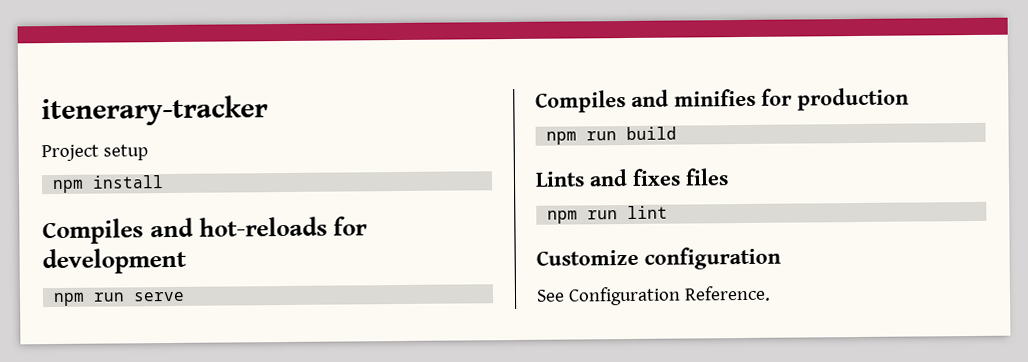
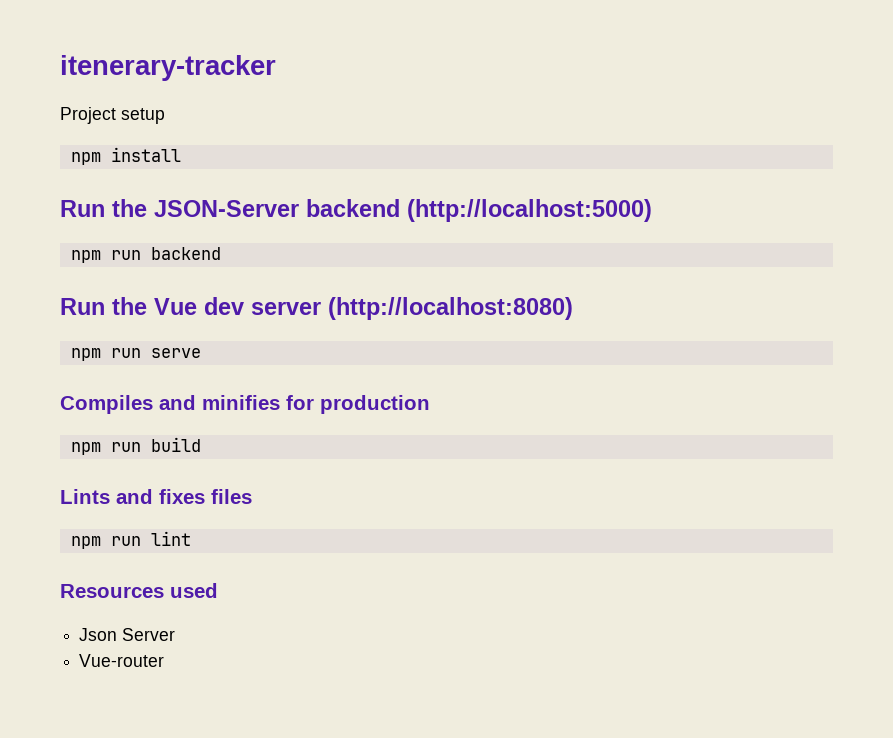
[42,216,369,245] [42,247,187,275] Compiles and hot-reloads for development -> [60,199,652,222] [70,247,221,263] [60,297,573,320] Run the JSON-Server backend (http://localhost:5000) // npm run backend // Run the Vue dev server (http://localhost:8080)
[536,246,781,270] [536,285,771,306] Customize configuration // See Configuration Reference. -> [60,583,218,598] [79,628,176,641] [79,654,165,667] Resources used // Json Server // Vue-router

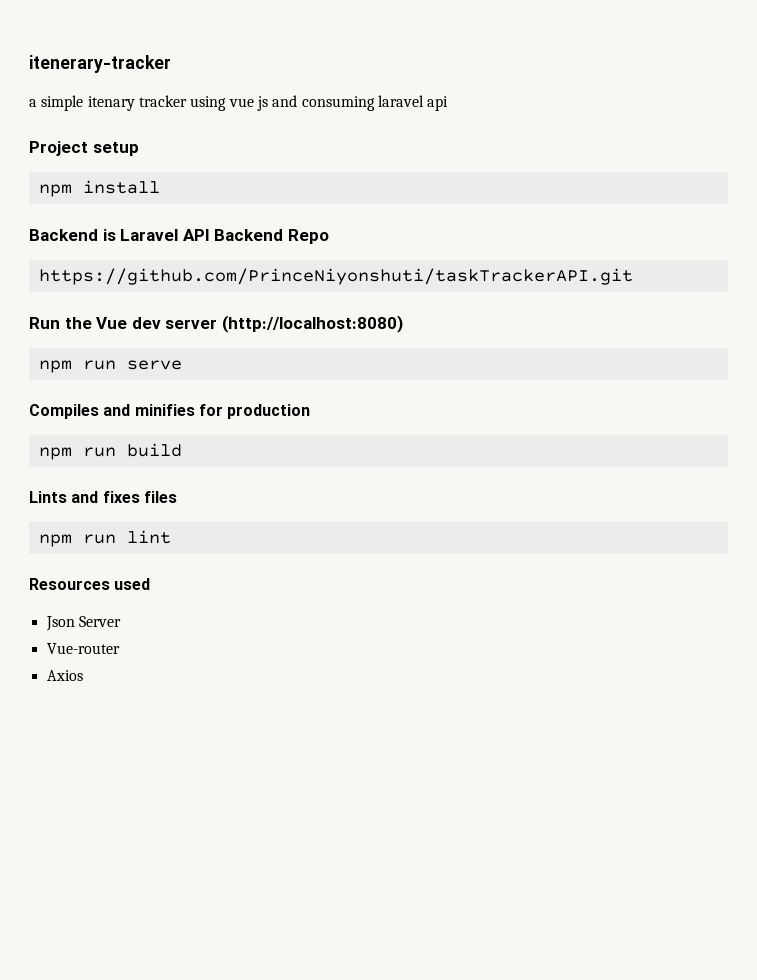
[60,107,165,124] [70,147,181,165] [60,199,652,222] [70,247,221,263] Project setup // npm install // Run the JSON-Server backend (http://localhost:5000) // npm run backend -> [29,95,449,111] [29,141,139,156] [38,180,160,197] [29,229,329,244] [38,268,633,285] a simple itenary tracker using vue js and consuming laravel api // Project setup // npm install // Backend is Laravel API Backend Repo // https://github.com/PrinceNiyonshuti/taskTrackerAPI.git
(165, 660) none -> [46,670,83,681] // Axios

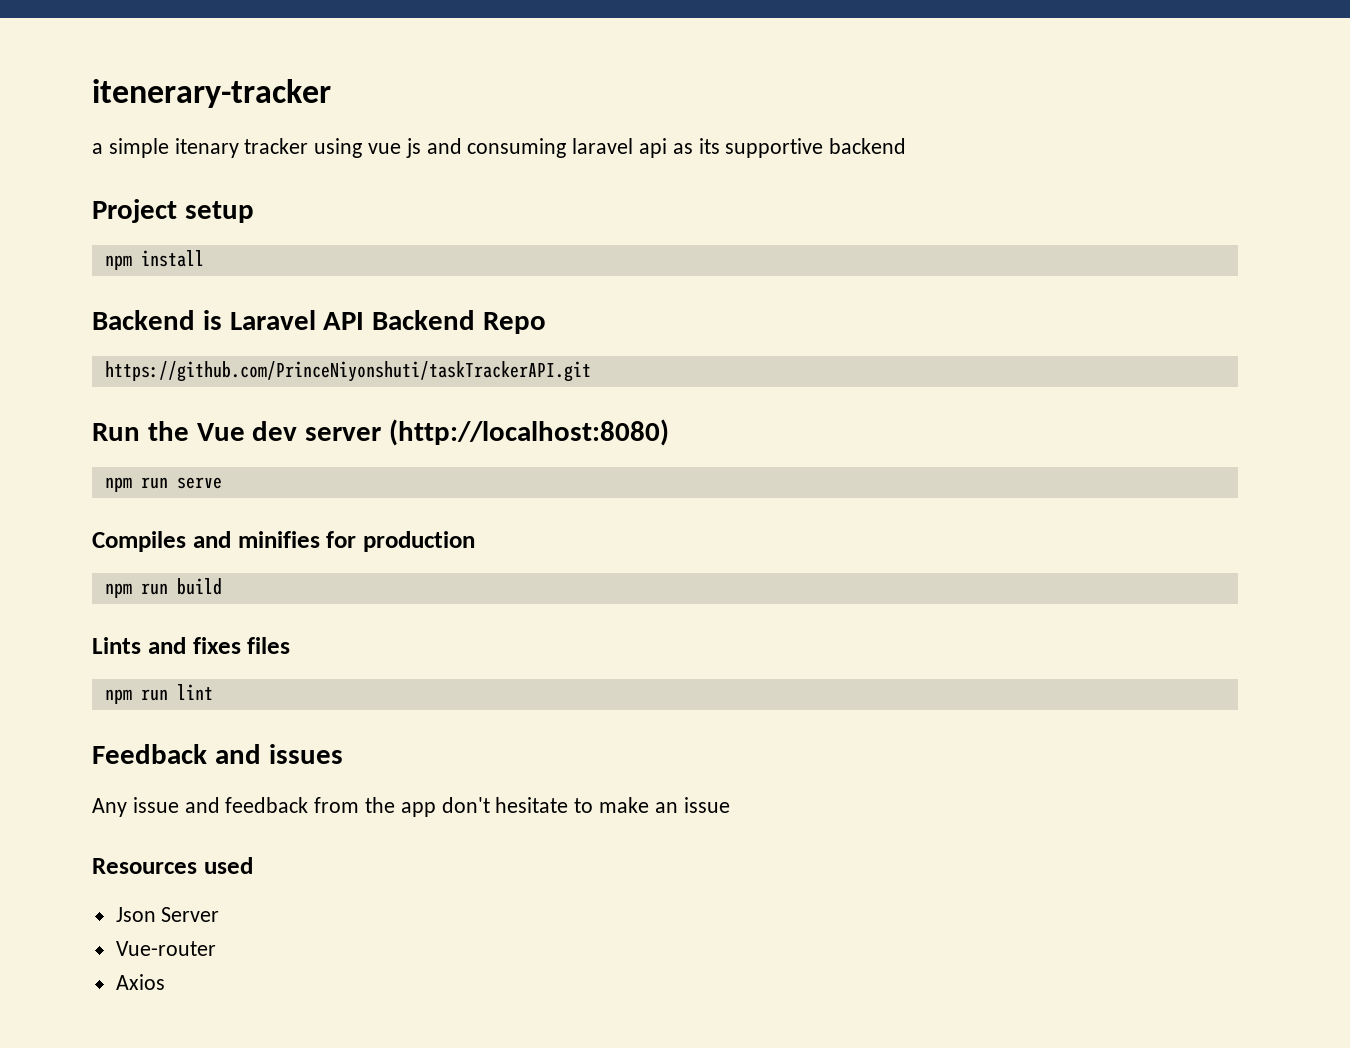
(449, 103) none -> [672,138,907,158] as its supportive backend
(171, 537) none -> [92,744,343,764] [92,797,730,817] // Feedback and issues // Any issue and feedback from the app don't hesitate to make an issue

